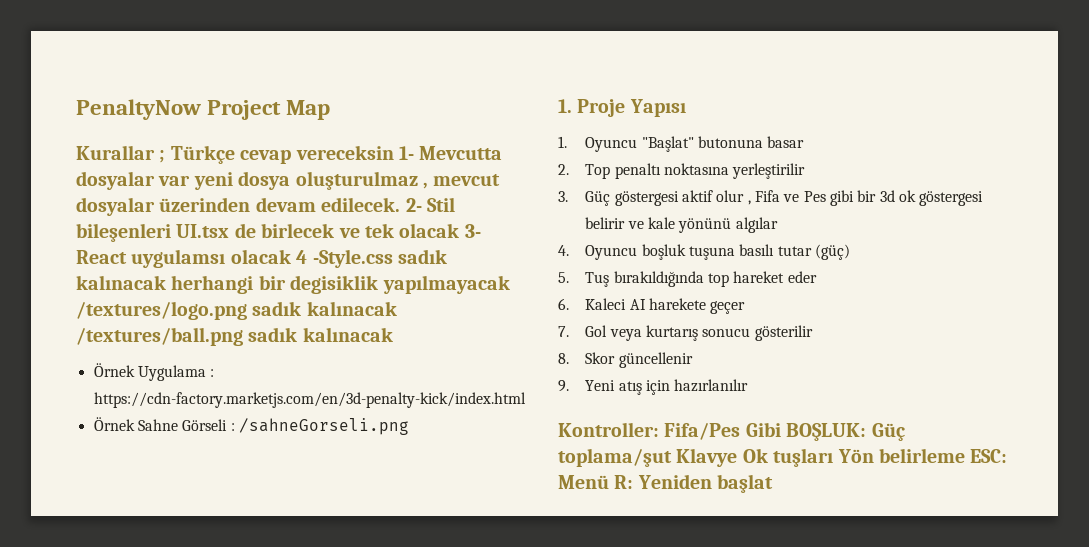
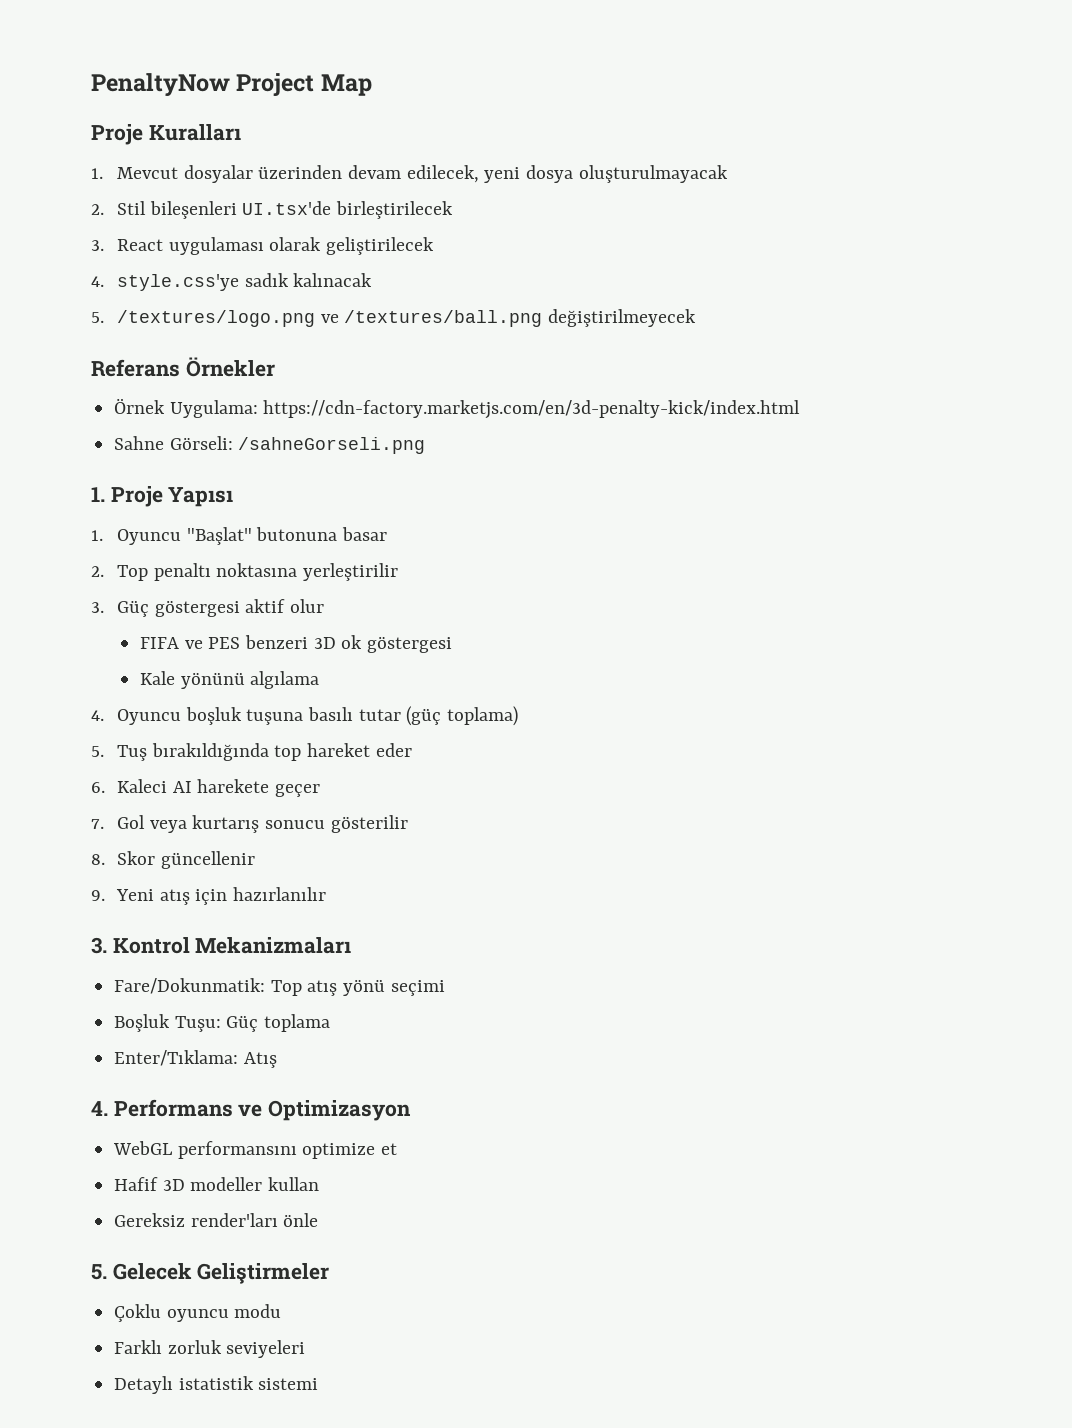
[76,145,503,164] [76,171,501,190] [76,197,455,216] [76,223,481,242] [76,249,447,268] [76,275,510,294] [76,301,397,320] [76,327,393,346] [93,363,215,381] Kurallar ; Türkçe cevap vereceksin 1- Mevcutta dosyalar var yeni dosya oluşturulmaz , mevcut dosyalar üzerinden devam edilecek. 2- Stil bileşenleri UI.tsx de birlecek ve tek olacak 3- React uygulamsı olacak 4 -Style.css sadık kalınacak herhangi bir degisiklik yapılmayacak /textures/logo.png sadık kalınacak /textures/ball.png sadık kalınacak // Örnek Uygulama : -> [91,124,241,145] [91,165,728,183] [91,201,453,219] [91,237,434,255] [91,273,373,291] [91,309,696,327] [91,357,275,377] [114,398,258,418] Proje Kuralları // 1. Mevcut dosyalar üzerinden devam edilecek, yeni dosya oluşturulmayacak // 2. Stil bileşenleri UI.tsx'de birleştirilecek // 3. React uygulaması olarak geliştirilecek // 4. style.css'ye sadık kalınacak // 5. /textures/logo.png ve /textures/ball.png değiştirilmeyecek // Referans Örnekler // Örnek Uygulama:
[93,417,235,431] Örnek Sahne Görseli : -> [114,436,233,450] Sahne Görseli:
[747,190,984,206] [585,217,778,233] , Fifa ve Pes gibi bir 3d ok göstergesi belirir ve kale yönünü algılar -> [139,635,453,653] [139,671,320,689] // FIFA ve PES benzeri 3D ok göstergesi // Kale yönünü algılama
[815,244,851,260] (güç) -> [406,706,518,726] (güç toplama)
[558,422,905,441] [558,448,1008,467] [558,474,774,493] Kontroller: Fifa/Pes Gibi BOŞLUK: Güç toplama/şut Klavye Ok tuşları Yön belirleme ESC: Menü R: Yeniden başlat -> [91,937,352,954] [114,978,445,996] [114,1014,331,1032] [114,1050,277,1068] [91,1099,412,1121] [113,1141,398,1159] [114,1177,320,1191] [114,1213,319,1227] [91,1263,330,1284] [114,1304,282,1322] [114,1340,306,1358] [114,1376,319,1394] 3. Kontrol Mekanizmaları // Fare/Dokunmatik: Top atış yönü seçimi // Boşluk Tuşu: Güç toplama // Enter/Tıklama: Atış // 4. Performans ve Optimizasyon // WebGL performansını optimize et // Hafif 3D modeller kullan // Gereksiz render'ları önle // 5. Gelecek Geliştirmeler // Çoklu oyuncu modu // Farklı zorluk seviyeleri // Detaylı istatistik sistemi

